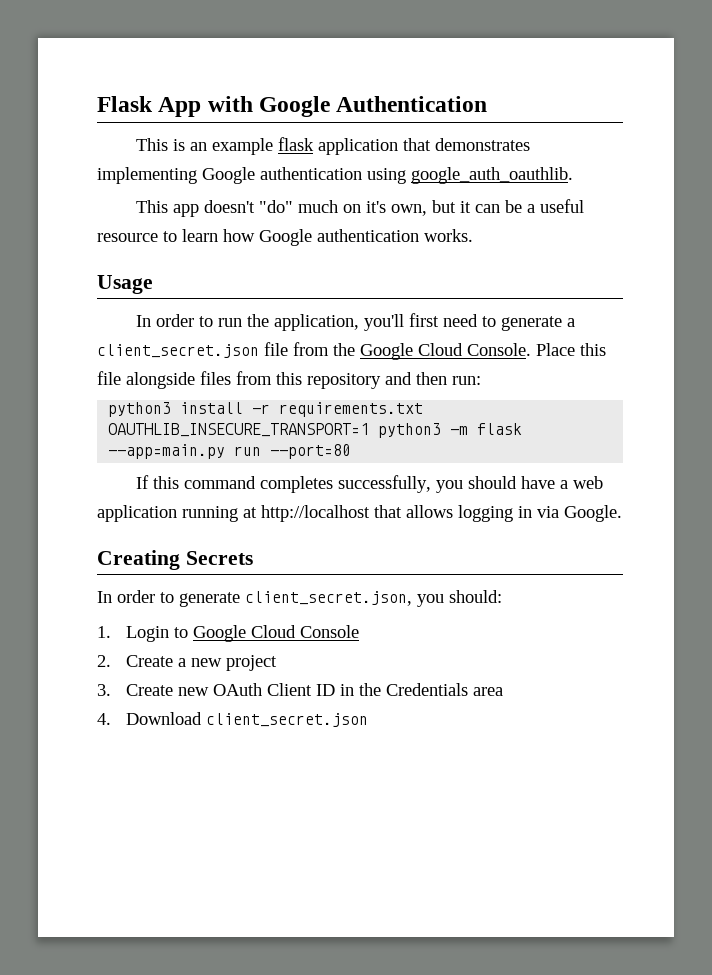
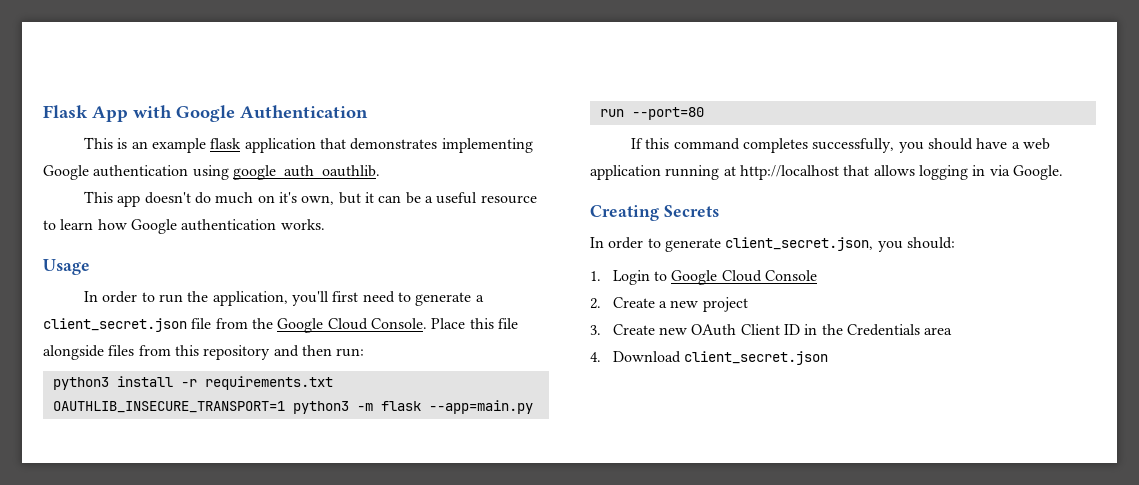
[258,200,293,213] "do" -> [195,192,212,204] do

